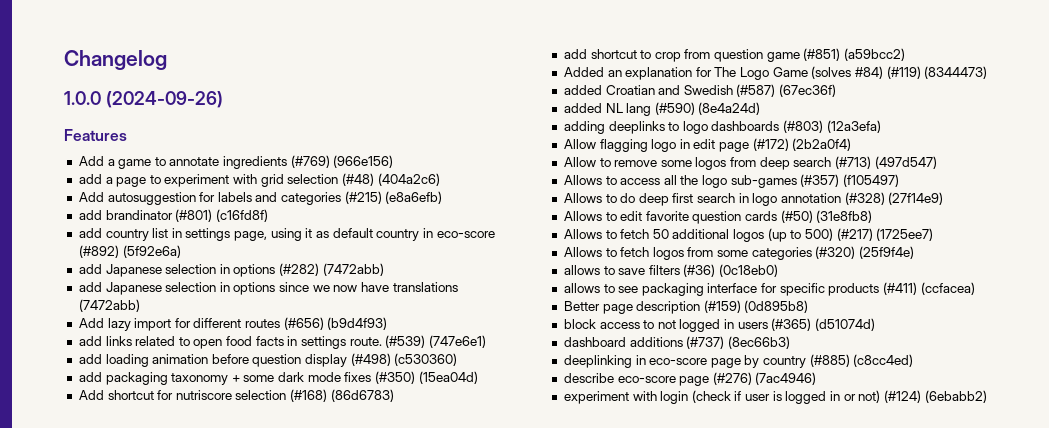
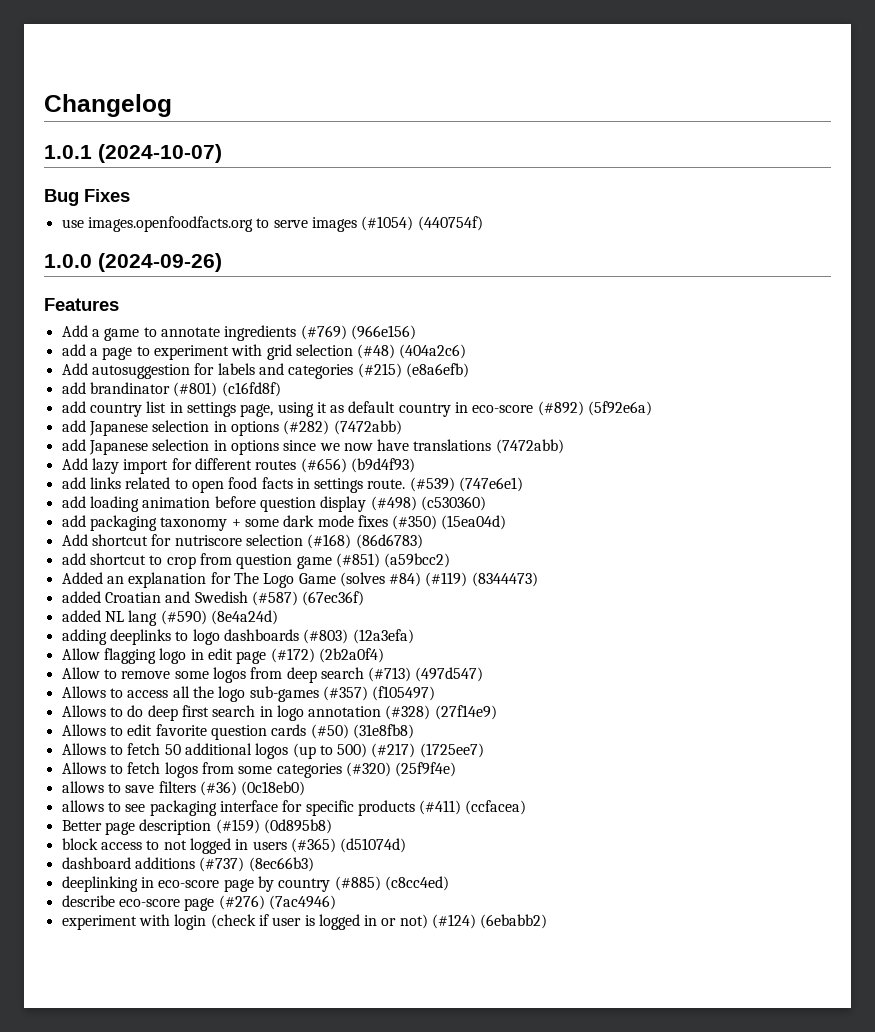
(167, 60) none -> [44,144,222,163] [44,189,130,206] [61,216,483,232] // 1.0.1 (2024-10-07) // Bug Fixes // use images.openfoodfacts.org to serve images (#1054) (440754f)

